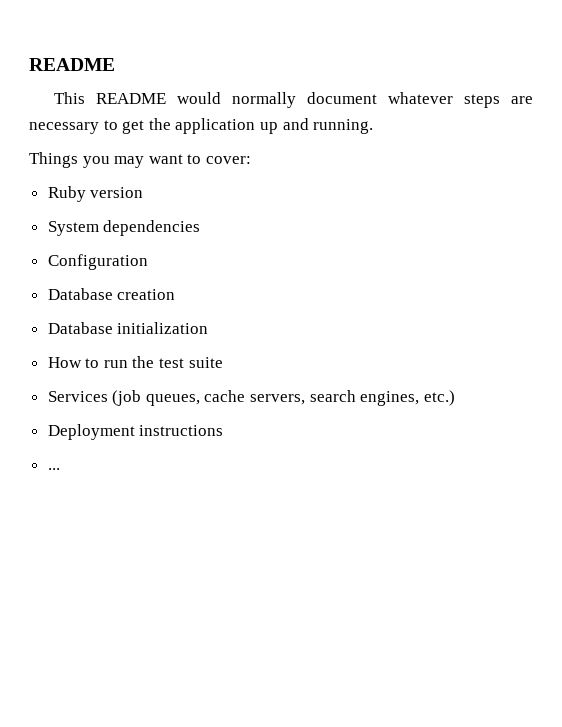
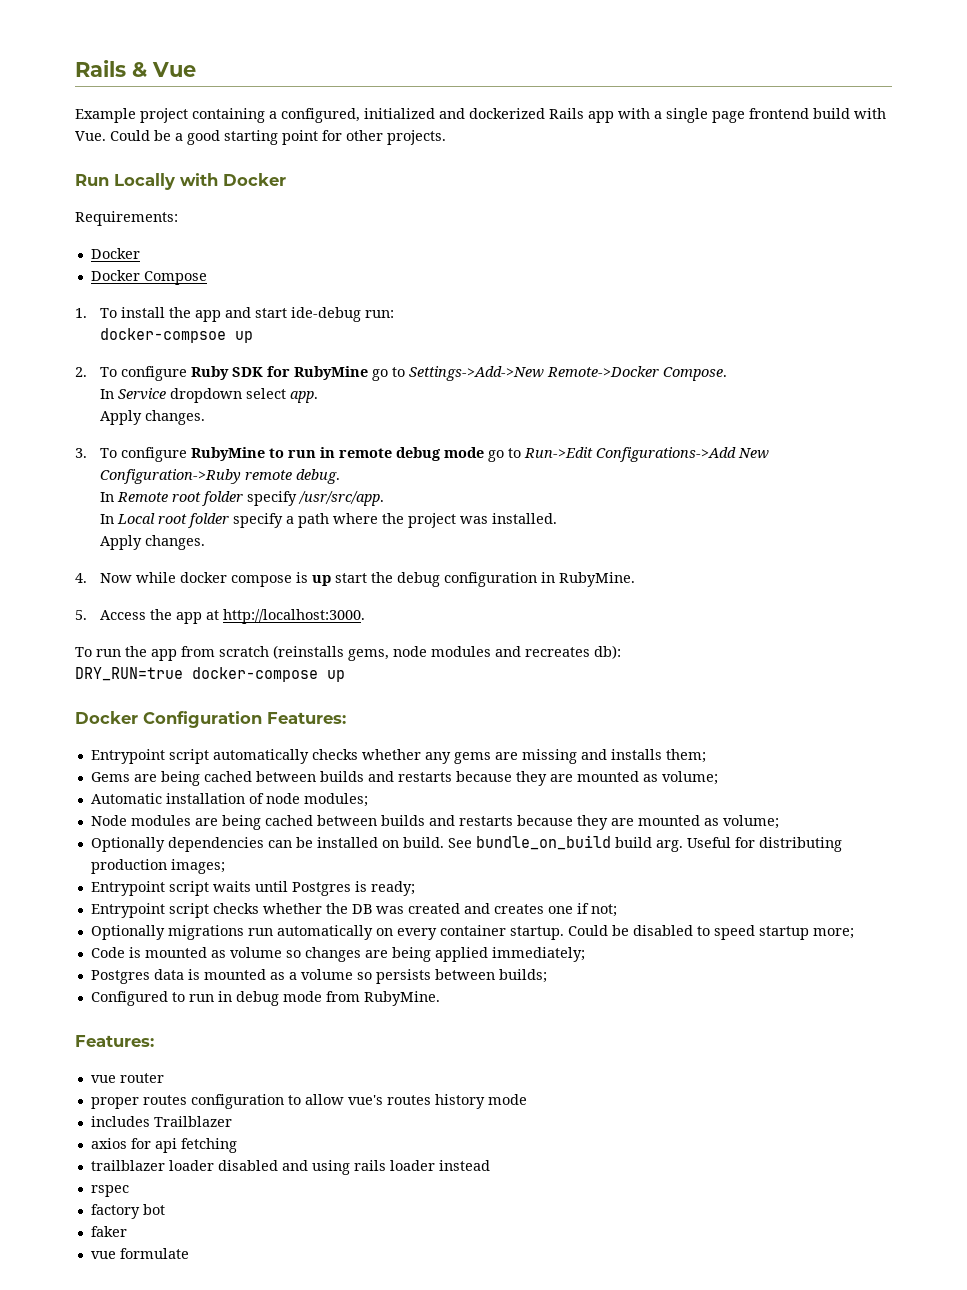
[29,58,115,71] [53,92,533,108] [29,118,374,134] [29,152,251,168] [47,186,144,202] [47,220,201,236] [47,254,148,270] [47,288,176,300] [47,322,209,334] [47,356,223,368] [47,390,455,406] [47,424,224,440] [47,468,60,470] README // This README would normally document whatever steps are necessary to get the application up and running. // Things you may want to cover: // Ruby version // System dependencies // Configuration // Database creation // Database initialization // How to run the test suite // Services (job queues, cache servers, search engines, etc.) // Deployment instructions // ... -> [75,60,196,77] [75,108,886,123] [75,130,446,145] [75,173,286,190] [75,211,178,226] [90,248,140,259] [90,270,207,285] [75,307,395,322] [100,328,254,343] [75,366,728,381] [100,388,319,403] [100,410,206,425] [75,447,770,462] [100,469,341,484] [100,491,385,506] [100,513,558,528] [100,535,206,550] [75,572,636,587] [75,609,366,624] [75,645,621,661] [75,667,345,682] [75,711,346,728] [90,749,706,764] [90,771,718,786] [90,793,368,807] [90,815,779,830] [90,835,842,852] [90,859,225,874] [90,881,415,896] [90,903,617,918] [90,925,854,940] [90,947,585,962] [90,969,547,984] [90,991,440,1006] [75,1035,154,1047] [90,1073,164,1083] [90,1094,527,1109] [90,1116,232,1127] [90,1138,237,1153] [90,1160,490,1175] [90,1185,129,1197] [90,1204,165,1219] [90,1226,127,1237] [90,1248,189,1259] Rails & Vue // Example project containing a configured, initialized and dockerized Rails app with a single page frontend build with Vue. Could be a good starting point for other projects. // Run Locally with Docker // Requirements: // Docker // Docker Compose // 1. To install the app and start ide-debug run: // docker-compsoe up // 2. To configure Ruby SDK for RubyMine go to Settings->Add->New Remote->Docker Compose. // In Service dropdown select app. // Apply changes. // 3. To configure RubyMine to run in remote debug mode go to Run->Edit Configurations->Add New Configuration->Ruby remote debug. // In Remote root folder specify /usr/src/app. // In Local root folder specify a path where the project was installed. // Apply changes. // 4. Now while docker compose is up start the debug configuration in RubyMine. // 5. Access the app at http://localhost:3000. // To run the app from scratch (reinstalls gems, node modules and recreates db): // DRY_RUN=true docker-compose up // Docker Configuration Features: // Entrypoint script automatically checks whether any gems are missing and installs them; // Gems are being cached between builds and restarts because they are mounted as volume; // Automatic installation of node modules; // Node modules are being cached between builds and restarts because they are mounted as volume; // Optionally dependencies can be installed on build. See bundle_on_build build arg. Useful for distributing production images; // Entrypoint script waits until Postgres is ready; // Entrypoint script checks whether the DB was created and creates one if not; // Optionally migrations run automatically on every container startup. Could be disabled to speed startup more; // Code is mounted as volume so changes are being applied immediately; // Postgres data is mounted as a volume so persists between builds; // Configured to run in debug mode from RubyMine. // Features: // vue router // proper routes configuration to allow vue's routes history mode // includes Trailblazer // axios for api fetching // trailblazer loader disabled and using rails loader instead // rspec // factory bot // faker // vue formulate

